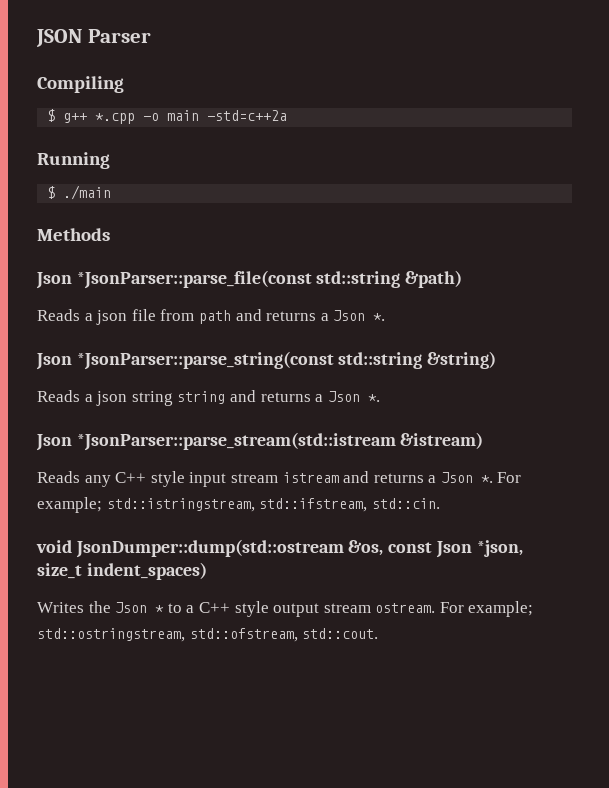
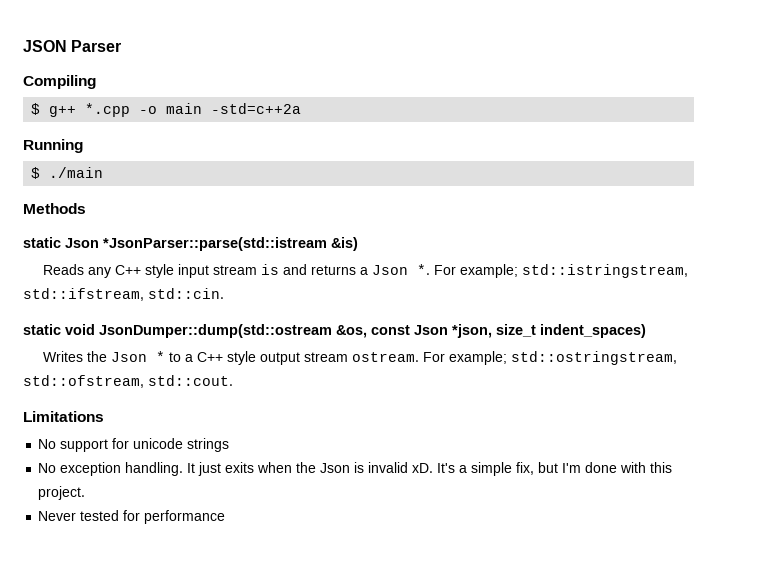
[36,270,463,289] [37,309,386,325] [36,351,497,370] [37,390,380,406] [36,432,484,451] Json *JsonParser::parse_file(const std::string &path) // Reads a json file from path and returns a Json *. // Json *JsonParser::parse_string(const std::string &string) // Reads a json string string and returns a Json *. // Json *JsonParser::parse_stream(std::istream &istream) -> [23,237,358,251] static Json *JsonParser::parse(std::istream &is)
[282,472,339,483] istream -> [260,264,279,275] is
(440, 503) none -> [23,324,61,335] static
(379, 633) none -> [23,411,104,422] [38,438,230,452] [38,462,673,476] [38,486,86,500] [38,510,226,524] // Limitations // No support for unicode strings // No exception handling. It just exits when the Json is invalid xD. It's a simple fix, but I'm done with this project. // Never tested for performance

